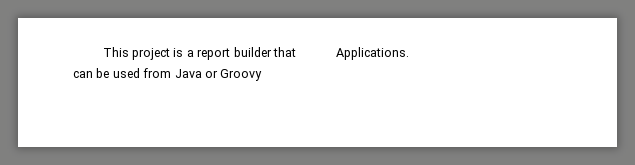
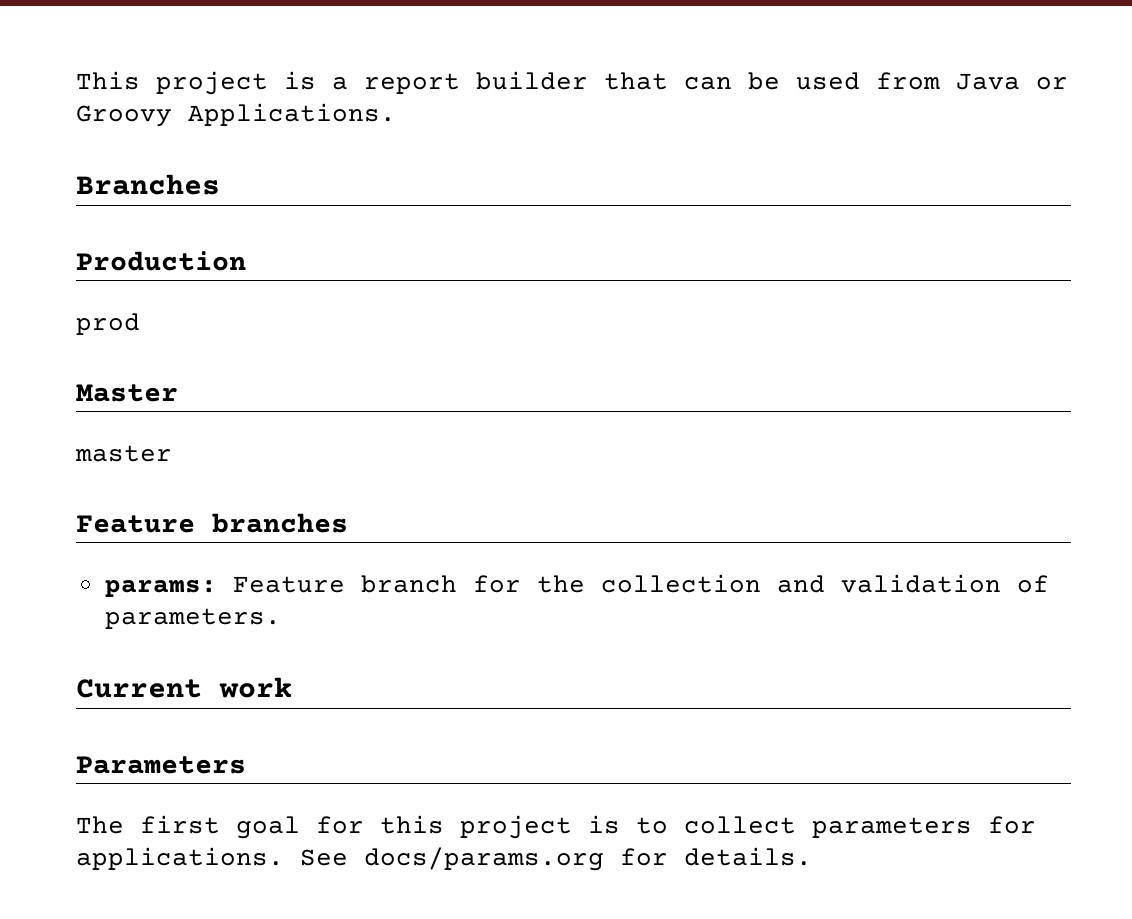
(409, 53) none -> [76,174,220,195] [76,251,246,271] [76,313,140,335] [76,384,178,402] [75,445,172,462] [76,513,348,533] [104,574,1049,597] [104,608,281,629] [76,677,292,698] [76,756,246,774] [76,815,1036,839] [76,847,812,871] // Branches // Production // prod // Master // master // Feature branches // params: Feature branch for the collection and validation of parameters. // Current work // Parameters // The first goal for this project is to collect parameters for applications. See docs/params.org for details.

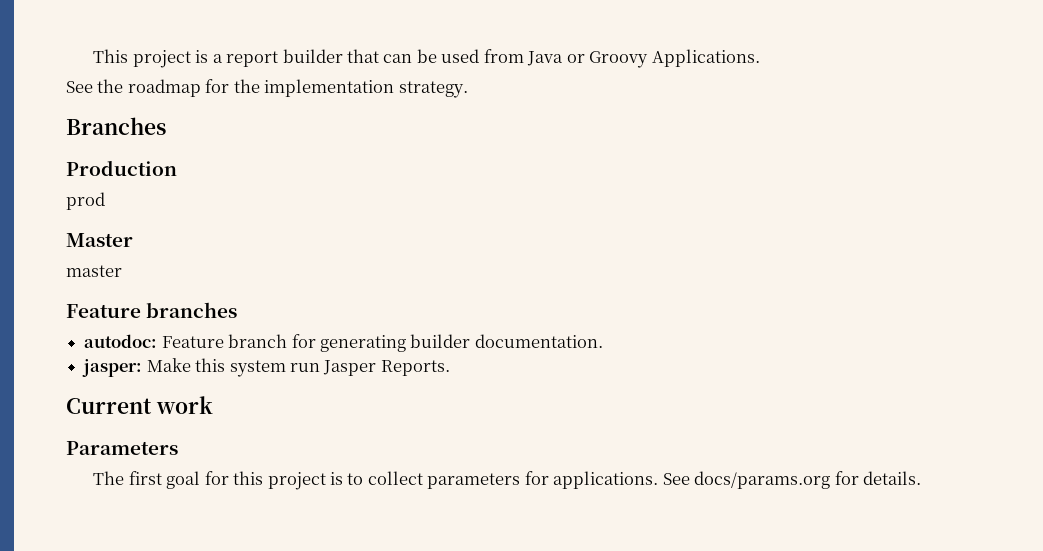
(396, 114) none -> [66,79,468,98] // See the roadmap for the implementation strategy.
[104,580,217,597] params: -> [84,334,158,348] autodoc:
[536,574,1049,593] [104,608,281,629] the collection and validation of parameters. -> [319,334,603,352] [82,358,450,377] generating builder documentation. // jasper: Make this system run Jasper Reports.

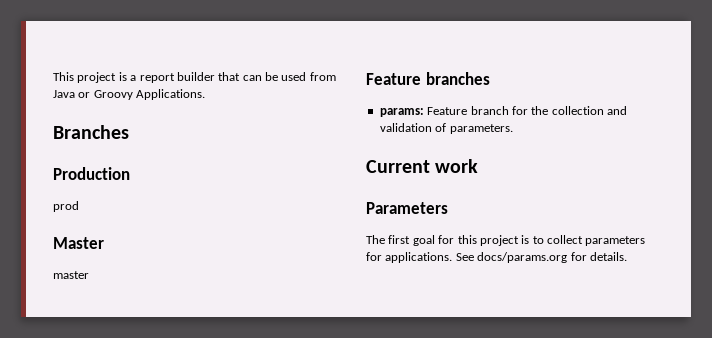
[66,79,468,98] // See the roadmap for the implementation strategy. -> (206, 94) none
[84,334,158,348] autodoc: -> [379,108,424,117] params:
[319,334,603,352] [82,358,450,377] generating builder documentation. // jasper: Make this system run Jasper Reports. -> [531,106,627,115] [379,123,513,134] the collection and validation of parameters.

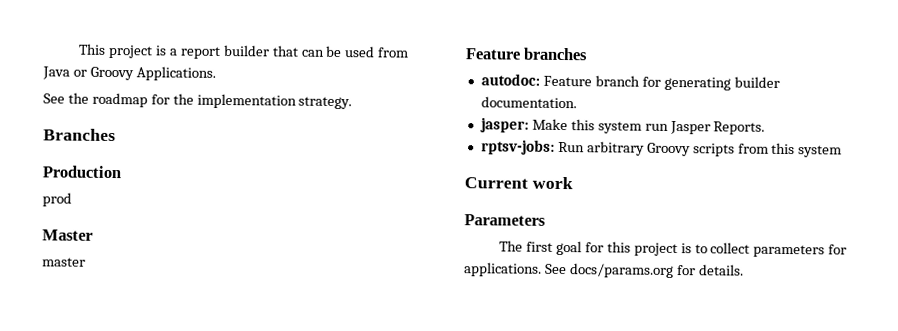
(206, 94) none -> [43,92,353,110] // See the roadmap for the implementation strategy.
[379,108,424,117] params: -> [480,73,540,86] autodoc:
[531,106,627,115] [379,123,513,134] the collection and validation of parameters. -> [663,76,780,91] [480,96,577,109] [479,117,766,135] [480,139,843,158] generating builder documentation. // jasper: Make this system run Jasper Reports. // rptsv-jobs: Run arbitrary Groovy scripts from this system

